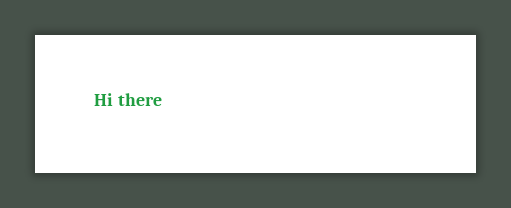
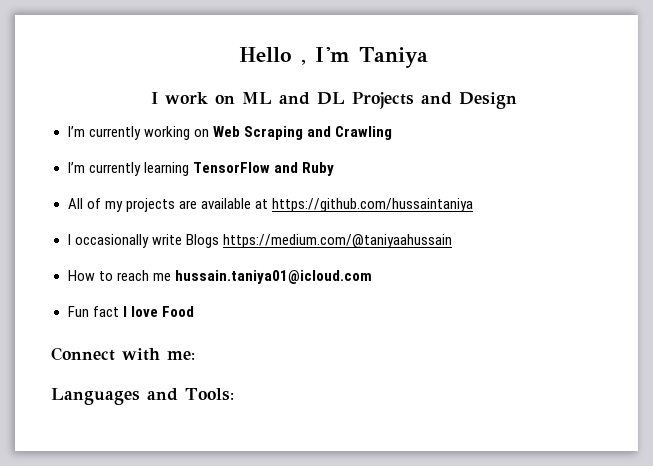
[94,93,162,106] Hi there -> [239,46,429,68] [150,92,517,109] [67,126,392,140] [67,162,334,176] [67,198,473,212] [67,234,452,248] [67,270,372,284] [67,306,194,317] [51,347,195,361] [51,388,234,405] Hello , I'm Taniya // I work on ML and DL Projects and Design // I’m currently working on Web Scraping and Crawling // I’m currently learning TensorFlow and Ruby // All of my projects are available at https://github.com/hussaintaniya // I occasionally write Blogs https://medium.com/@taniyaahussain // How to reach me hussain.taniya01@icloud.com // Fun fact I love Food // Connect with me: // Languages and Tools:

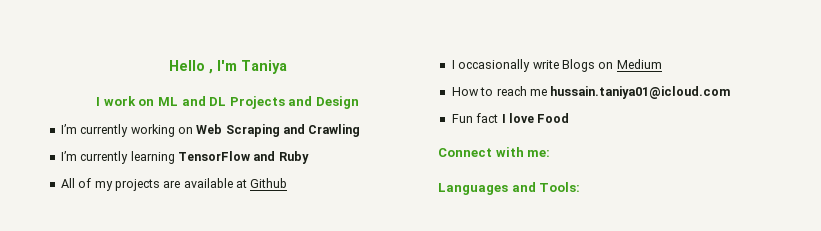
[271,198,473,212] https://github.com/hussaintaniya -> [250,178,288,188] Github
[222,234,452,248] https://medium.com/@taniyaahussain -> [598,59,662,69] on Medium

